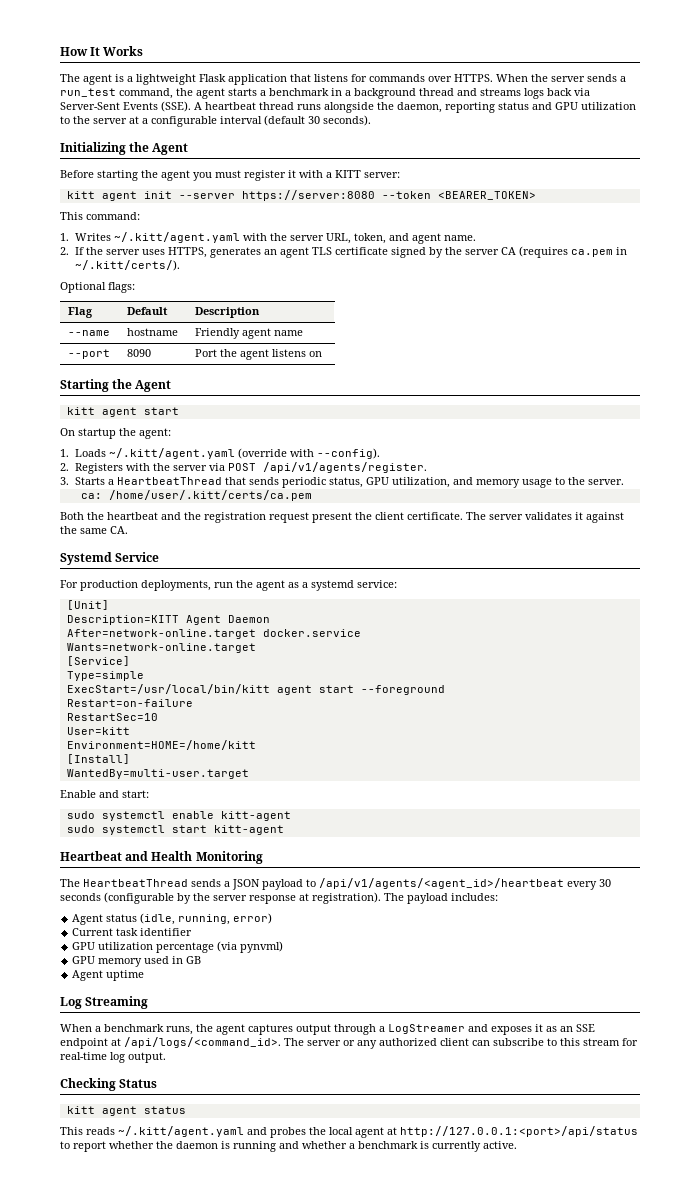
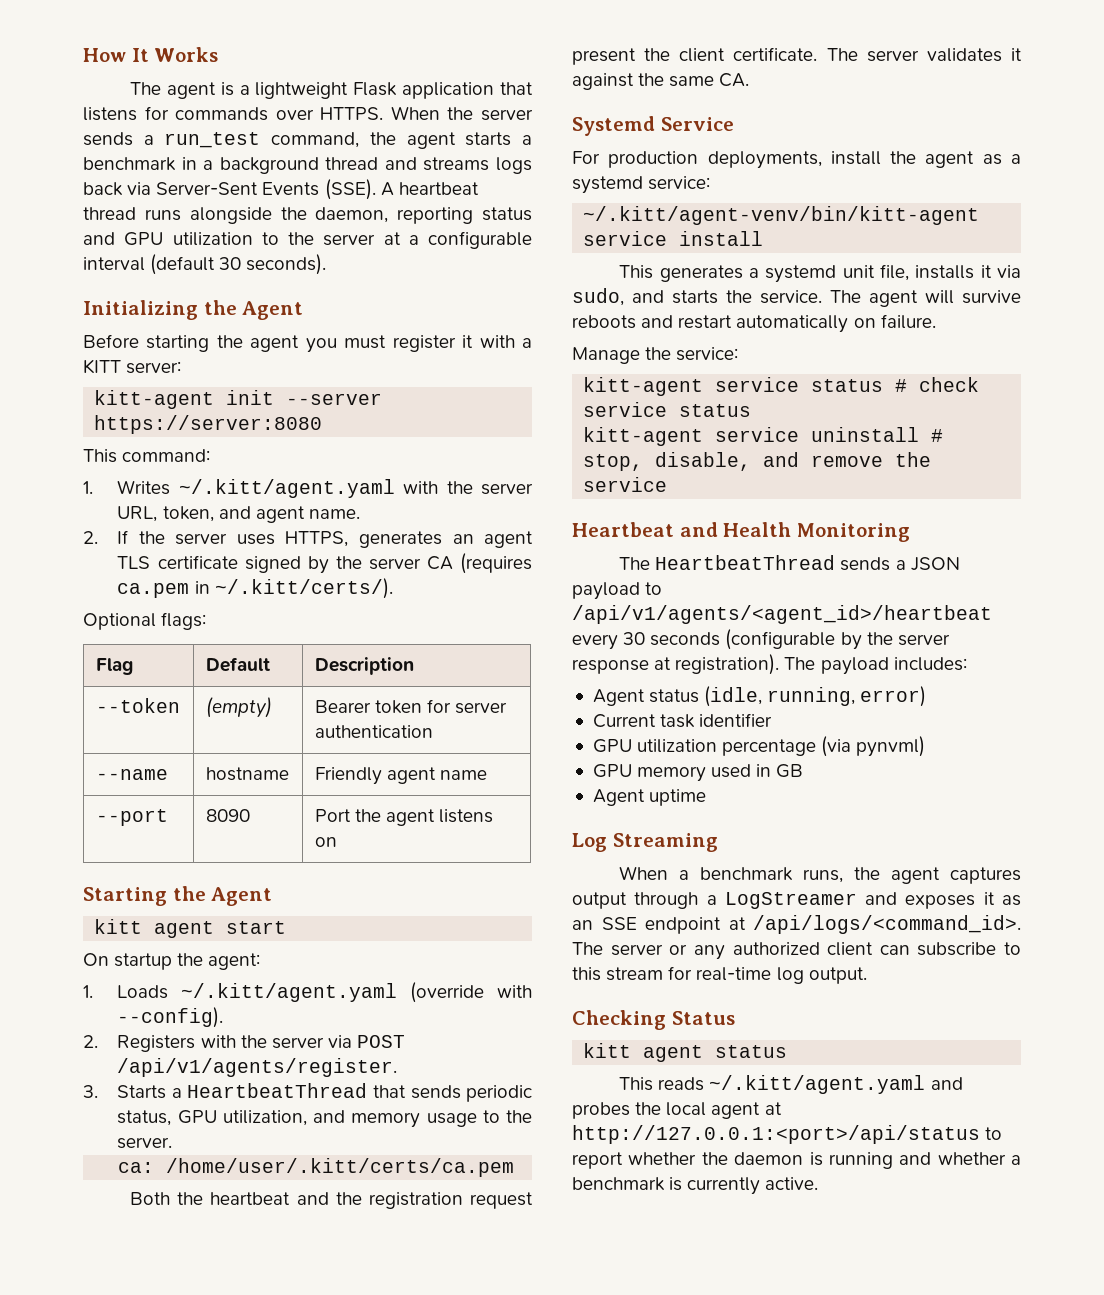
[66,191,137,201] kitt agent -> [94,390,215,409] kitt-agent
[381,191,536,200] --token <BEARER_TOKEN> -> (323, 424) none
(261, 312) none -> [95,698,180,713] [205,697,272,718] [314,699,508,714] [314,725,433,738] // --token | (empty) | Bearer token for server authentication
[214,582,233,588] run -> [830,151,881,165] install
[66,600,109,610] [66,615,270,625] [66,629,361,639] [66,643,256,653] [66,656,130,666] [66,671,144,681] [66,684,445,695] [66,699,193,707] [66,713,158,721] [66,727,130,735] [66,740,256,750] [66,754,130,764] [66,769,249,779] [60,790,149,798] [66,811,291,821] [66,825,284,835] [Unit] // Description=KITT Agent Daemon // After=network-online.target docker.service // Wants=network-online.target // [Service] // Type=simple // ExecStart=/usr/local/bin/kitt agent start --foreground // Restart=on-failure // RestartSec=10 // User=kitt // Environment=HOME=/home/kitt // [Install] // WantedBy=multi-user.target // Enable and start: // sudo systemctl enable kitt-agent // sudo systemctl start kitt-agent -> [583,206,980,225] [583,231,764,246] [619,264,1022,283] [572,288,1021,307] [572,314,936,333] [572,347,739,364] [583,377,980,396] [583,402,752,417] [583,427,944,446] [583,452,932,471] [583,477,668,492] ~/.kitt/agent-venv/bin/kitt-agent service install // This generates a systemd unit file, installs it via sudo, and starts the service. The agent will survive reboots and restart automatically on failure. // Manage the service: // kitt-agent service status # check service status // kitt-agent service uninstall # stop, disable, and remove the service

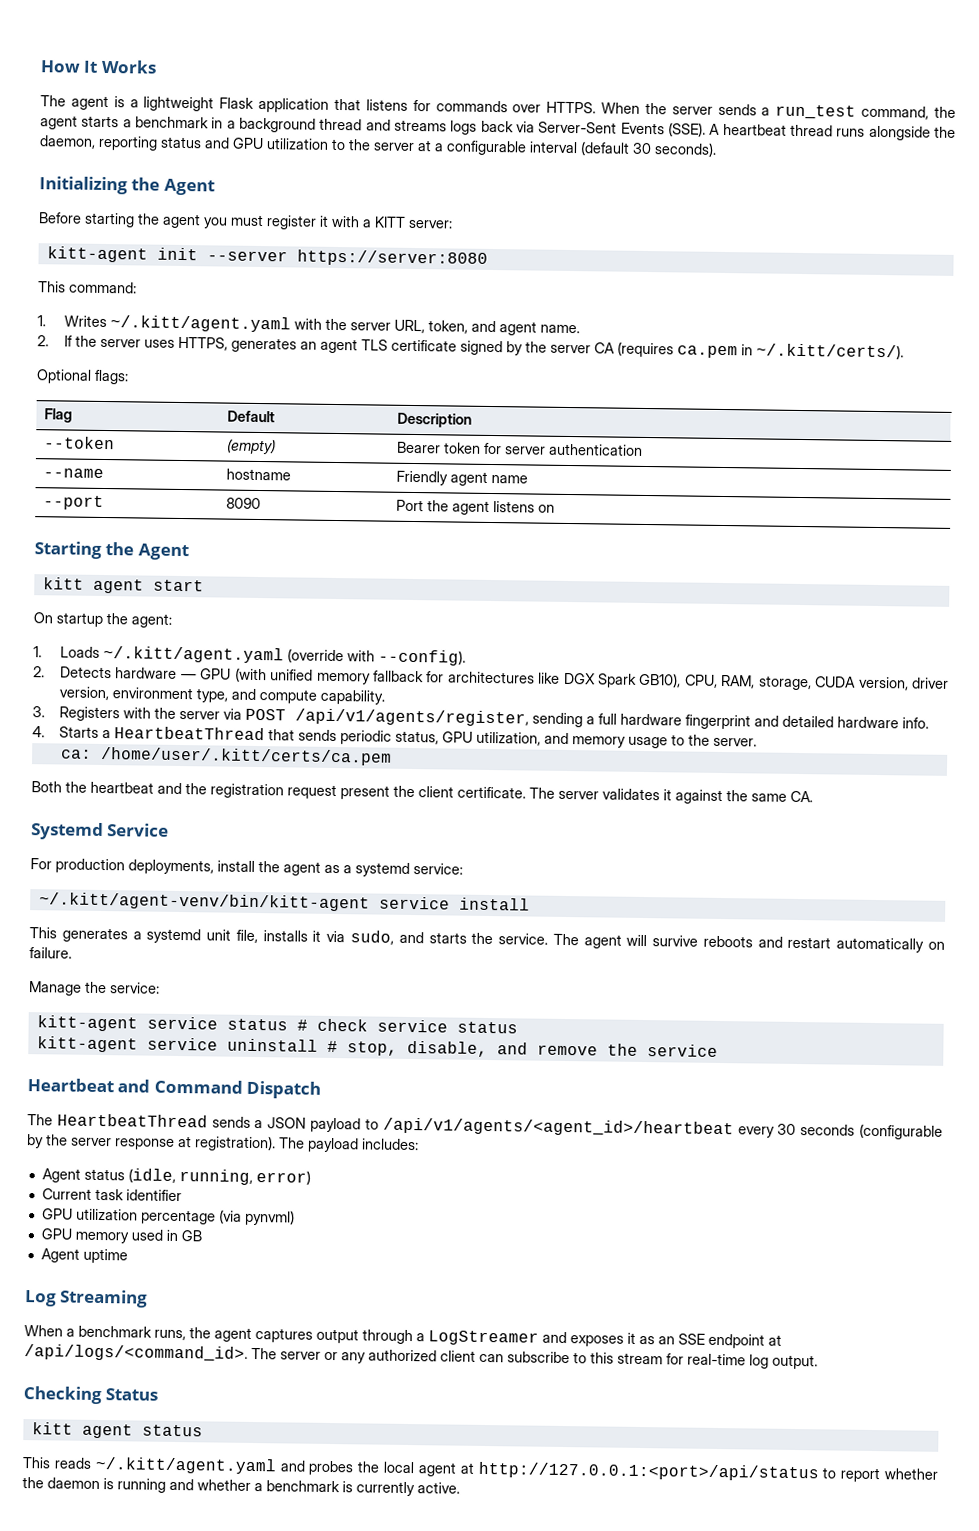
(98, 1041) none -> [59,666,949,691] [58,686,385,705] [32,706,45,718] Detects hardware — GPU (with unified memory fallback for architectures like DGX Spark GB10), CPU, RAM, storage, CUDA version, driver version, environment type, and compute capability. // 3.
[117,1058,398,1077] [83,1085,98,1098] /api/v1/agents/register. // 3. -> [294,708,929,730] [32,726,45,738] /api/v1/agents/register, sending a full hardware fingerprint and detailed hardware info. // 4.
[723,522,910,542] Health Monitoring -> [153,1079,322,1099] Command Dispatch

